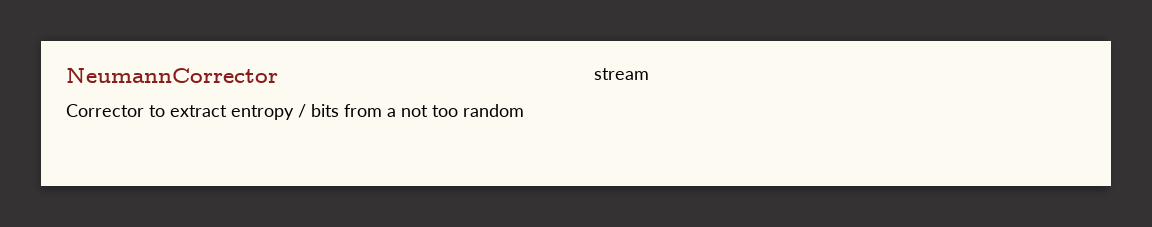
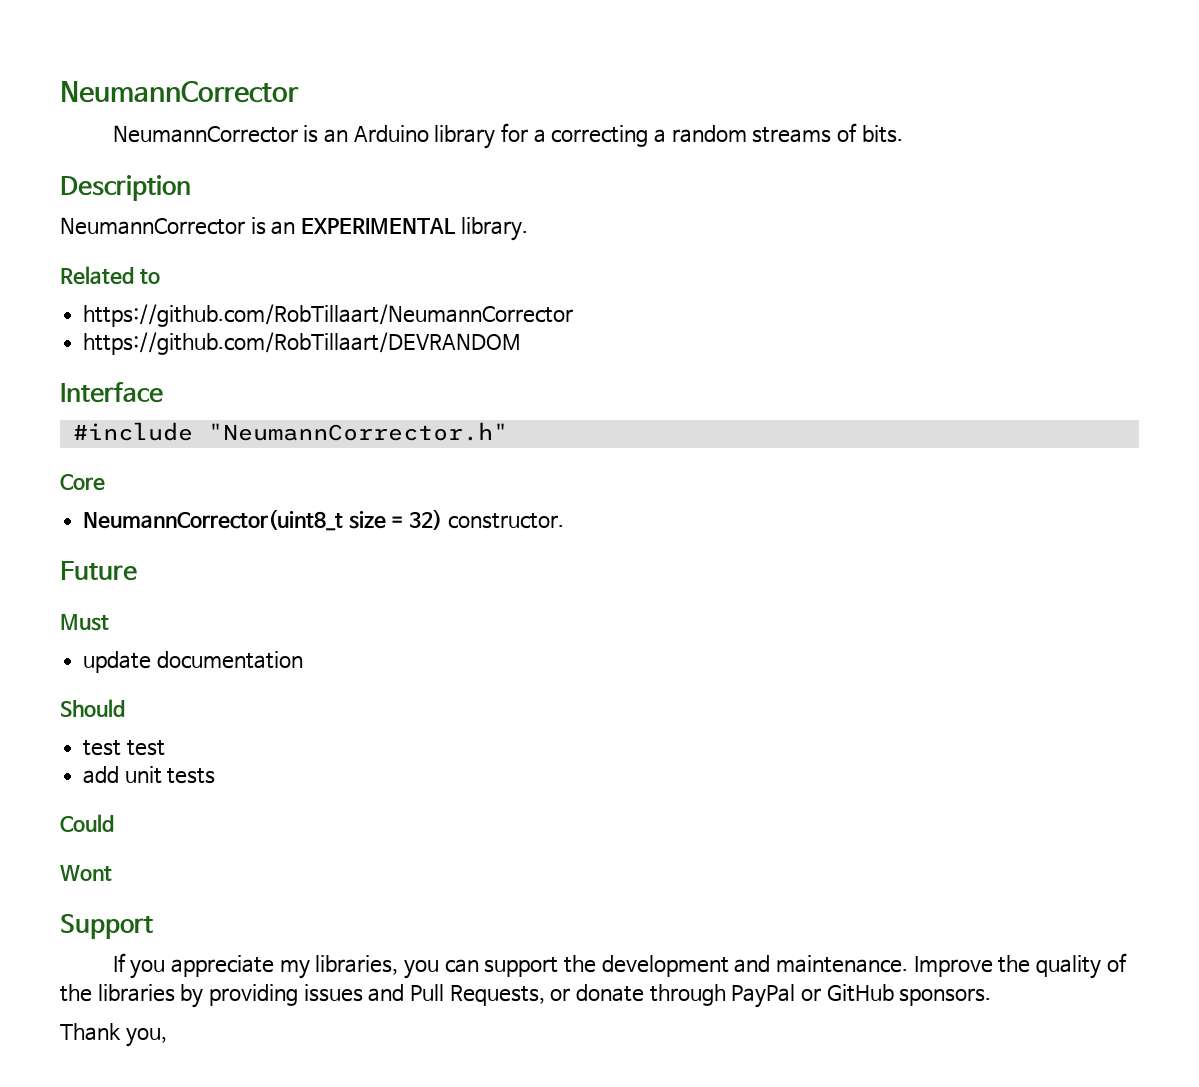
[66,104,524,120] [594,68,649,80] Corrector to extract entropy / bits from a not too random stream -> [112,123,903,149] [60,175,191,201] [60,217,528,241] [60,266,160,285] [83,304,574,327] [83,332,522,355] [60,382,163,403] [72,422,508,441] [60,474,105,491] [83,509,564,531] [60,561,137,581] [60,614,109,631] [83,651,303,673] [60,699,125,717] [83,740,165,756] [83,766,216,784] [60,814,114,832] [60,865,112,881] [60,914,153,939] [112,953,1127,979] [60,984,992,1008] [60,1023,167,1047] NeumannCorrector is an Arduino library for a correcting a random streams of bits. // Description // NeumannCorrector is an EXPERIMENTAL library. // Related to // https://github.com/RobTillaart/NeumannCorrector // https://github.com/RobTillaart/DEVRANDOM // Interface // #include "NeumannCorrector.h" // Core // NeumannCorrector(uint8_t size = 32) constructor. // Future // Must // update documentation // Should // test test // add unit tests // Could // Wont // Support // If you appreciate my libraries, you can support the development and maintenance. Improve the quality of the libraries by providing issues and Pull Requests, or donate through PayPal or GitHub sponsors. // Thank you,

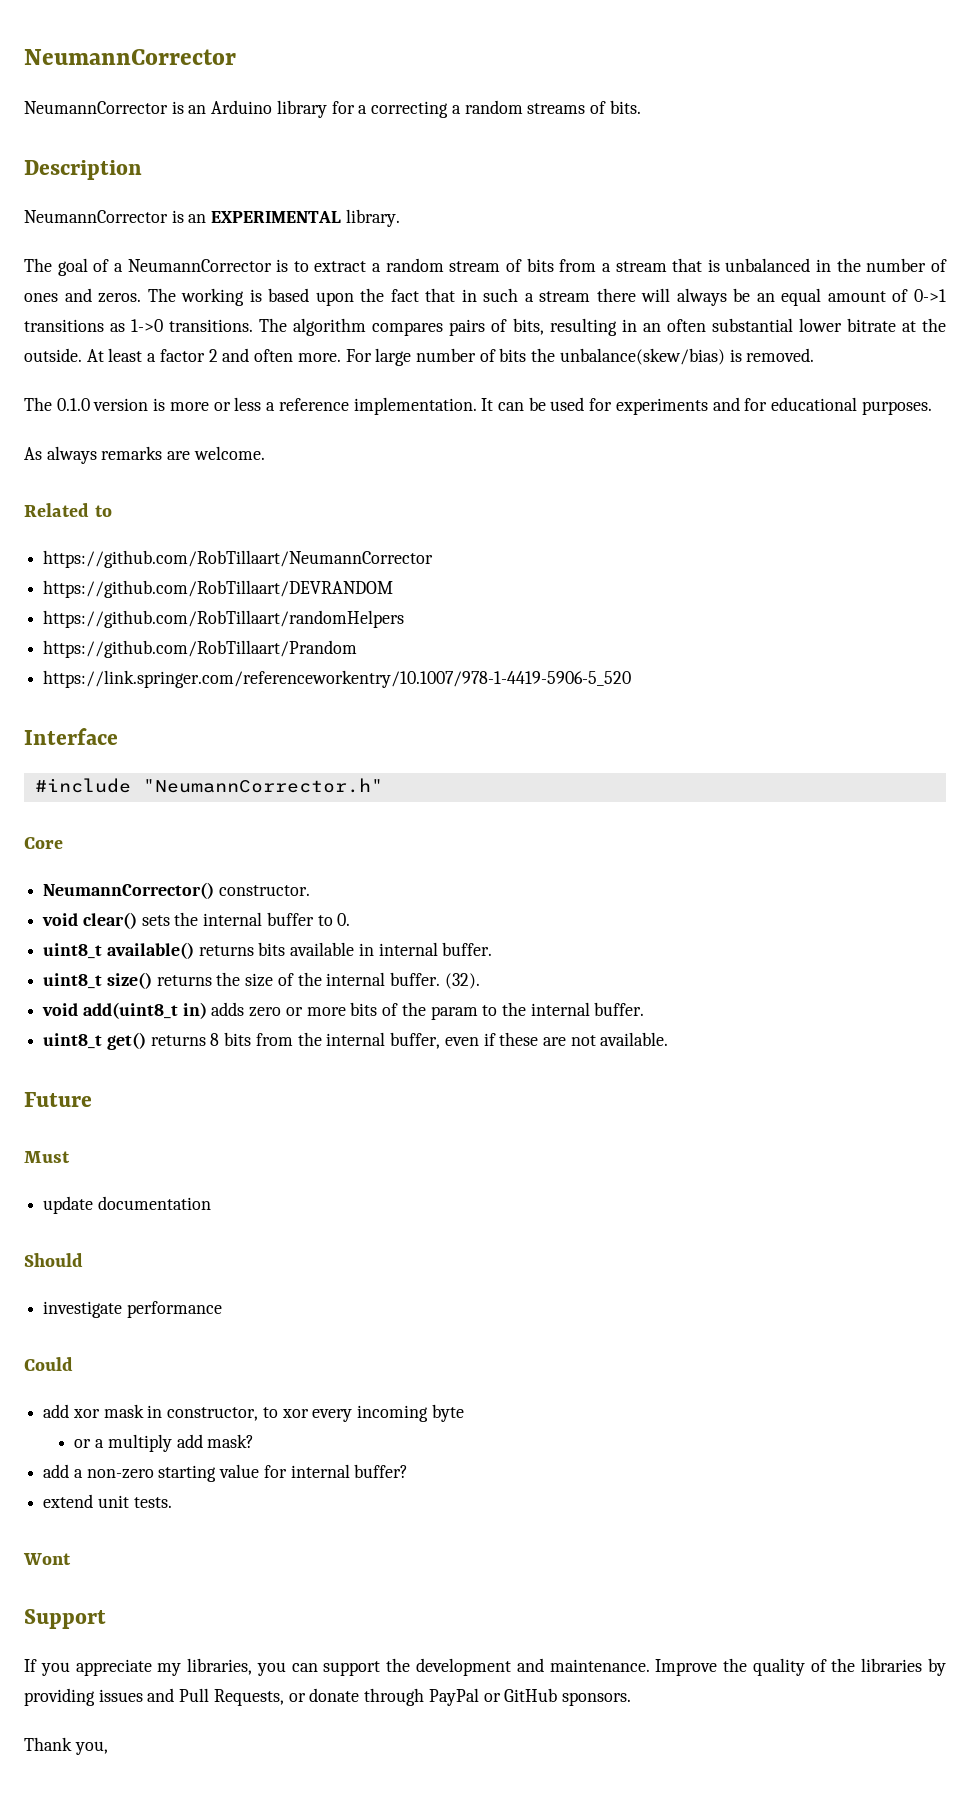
(528, 229) none -> [24,258,947,276] [24,288,946,306] [24,318,946,336] [24,348,815,366] [24,397,932,415] [24,446,265,464] // The goal of a NeumannCorrector is to extract a random stream of bits from a stream that is unbalanced in the number of ones and zeros. The working is based upon the fact that in such a stream there will always be an equal amount of 0->1 transitions as 1->0 transitions. The algorithm compares pairs of bits, resulting in an often substantial lower bitrate at the outside. At least a factor 2 and often more. For large number of bits the unbalance(skew/bias) is removed. // The 0.1.0 version is more or less a reference implementation. It can be used for experiments and for educational purposes. // As always remarks are welcome.
(522, 343) none -> [43,610,405,628] [43,640,358,658] [43,670,632,688] // https://github.com/RobTillaart/randomHelpers // https://github.com/RobTillaart/Prandom // https://link.springer.com/referenceworkentry/10.1007/978-1-4419-5906-5_520
[83,509,564,531] NeumannCorrector(uint8_t size = 32) constructor. -> [43,882,310,899] [42,912,351,929] [43,942,493,959] [43,972,480,989] [42,1002,645,1020] [43,1032,669,1050] NeumannCorrector() constructor. // void clear() sets the internal buffer to 0. // uint8_t available() returns bits available in internal buffer. // uint8_t size() returns the size of the internal buffer. (32). // void add(uint8_t in) adds zero or more bits of the param to the internal buffer. // uint8_t get() returns 8 bits from the internal buffer, even if these are not available.
[83,740,165,756] [83,766,216,784] [60,814,114,832] test test // add unit tests // Could -> [43,1301,222,1318] [24,1357,73,1371] [43,1404,464,1422] [74,1434,255,1452] [43,1464,409,1482] [43,1494,172,1508] investigate performance // Could // add xor mask in constructor, to xor every incoming byte // or a multiply add mask? // add a non-zero starting value for internal buffer? // extend unit tests.

